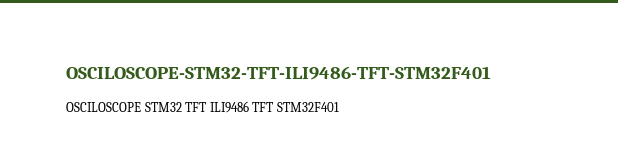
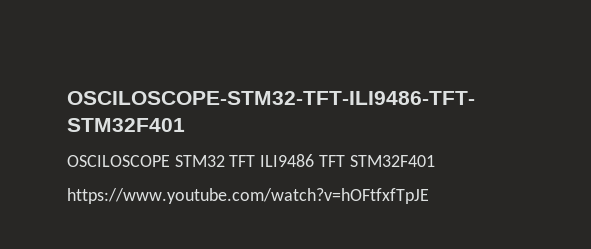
(339, 107) none -> [67,188,429,204] // https://www.youtube.com/watch?v=hOFtfxfTpJE

